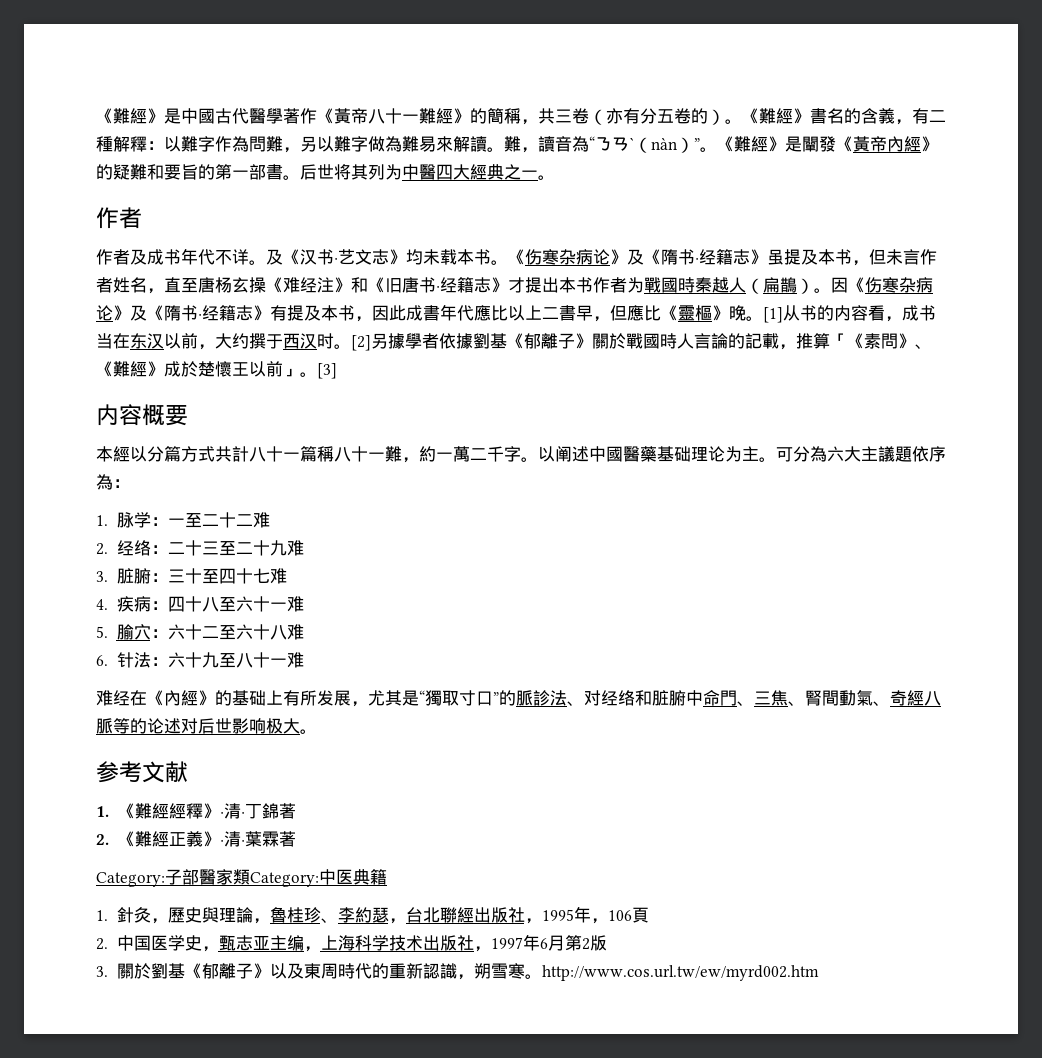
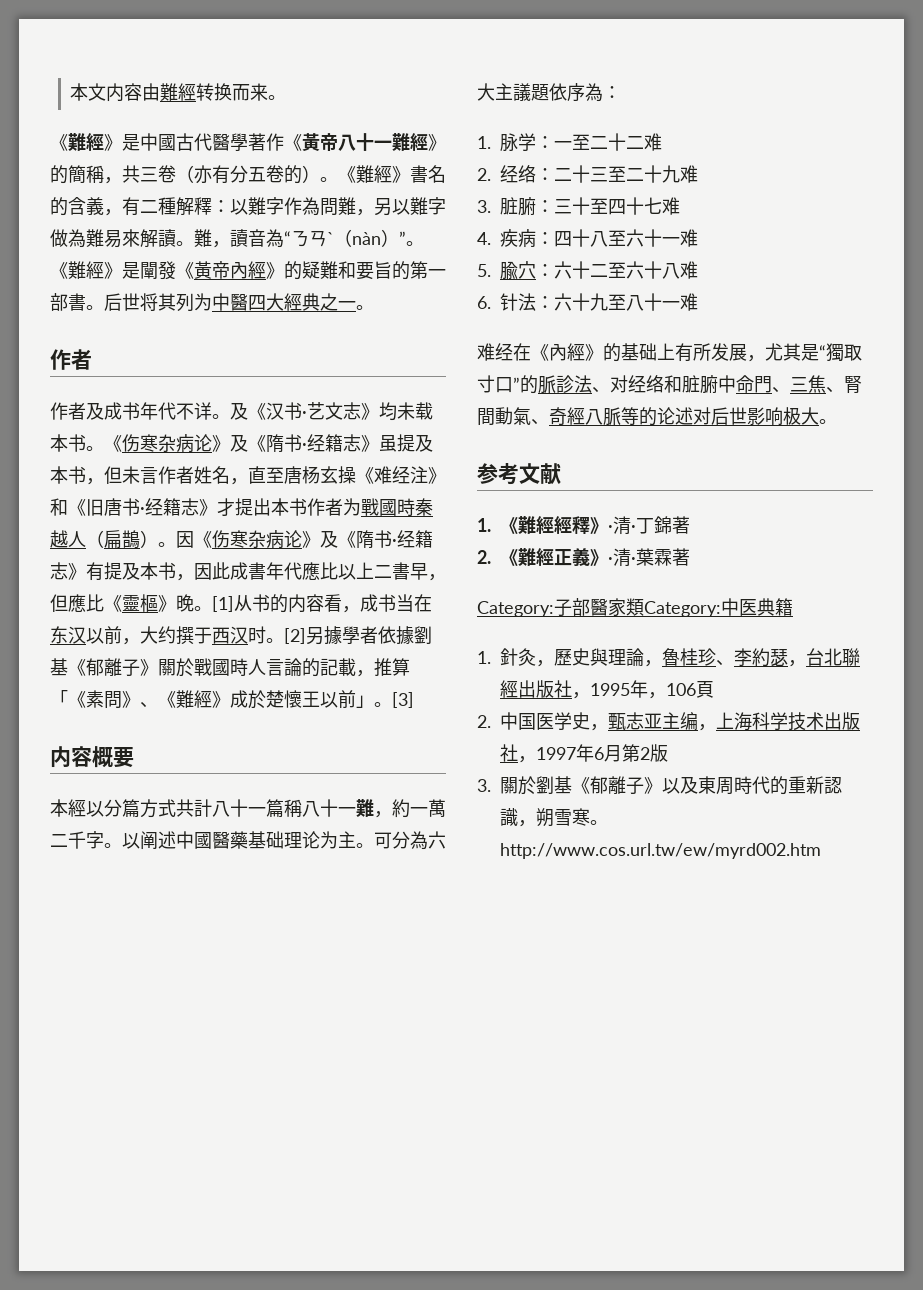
(96, 116) none -> [70,83,287,102] 本文内容由難經转换而来。 //

